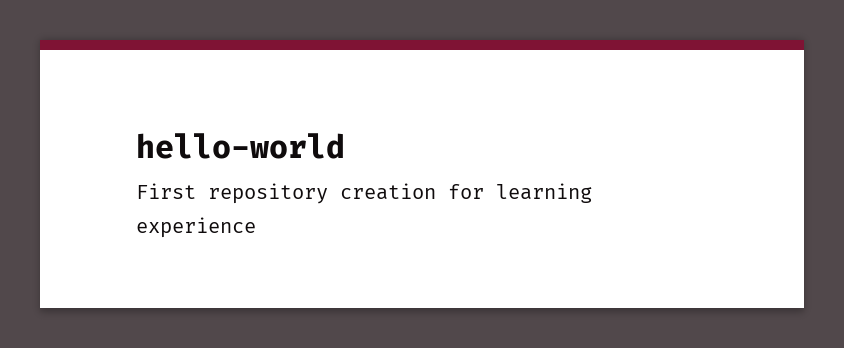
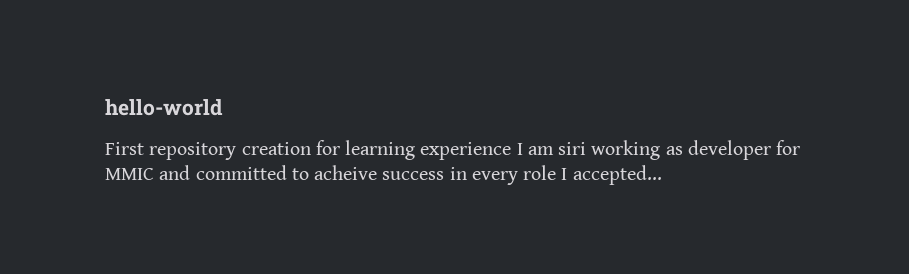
(256, 227) none -> [516,140,801,160] [105,165,662,185] I am siri working as developer for MMIC and committed to acheive success in every role I accepted...

